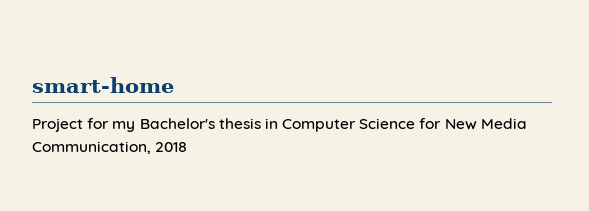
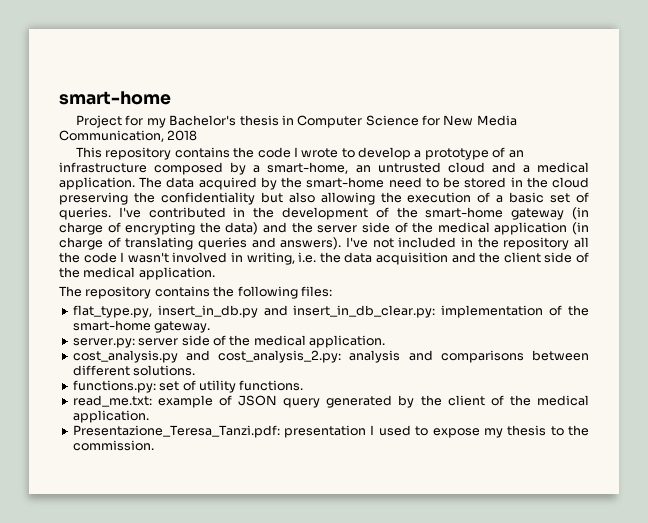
(188, 147) none -> [76,147,524,160] [59,162,590,175] [59,177,589,190] [59,192,590,205] [59,207,589,220] [59,222,590,235] [59,237,589,250] [59,252,590,265] [59,267,215,280] [59,286,332,299] [72,305,589,318] [72,320,211,333] [72,335,385,348] [72,350,589,363] [72,365,196,376] [72,380,304,393] [72,395,590,408] [72,410,149,423] [72,425,589,438] [72,440,154,451] // This repository contains the code I wrote to develop a prototype of an infrastructure composed by a smart-home, an untrusted cloud and a medical application. The data acquired by the smart-home need to be stored in the cloud preserving the confidentiality but also allowing the execution of a basic set of queries. I've contributed in the development of the smart-home gateway (in charge of encrypting the data) and the server side of the medical application (in charge of translating queries and answers). I've not included in the repository all the code I wasn't involved in writing, i.e. the data acquisition and the client side of the medical application. // The repository contains the following files: // flat_type.py, insert_in_db.py and insert_in_db_clear.py: implementation of the smart-home gateway. // server.py: server side of the medical application. // cost_analysis.py and cost_analysis_2.py: analysis and comparisons between different solutions. // functions.py: set of utility functions. // read_me.txt: example of JSON query generated by the client of the medical application. // Presentazione_Teresa_Tanzi.pdf: presentation I used to expose my thesis to the commission.

